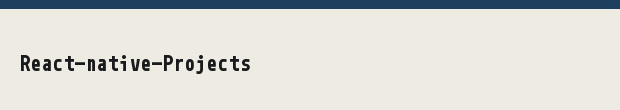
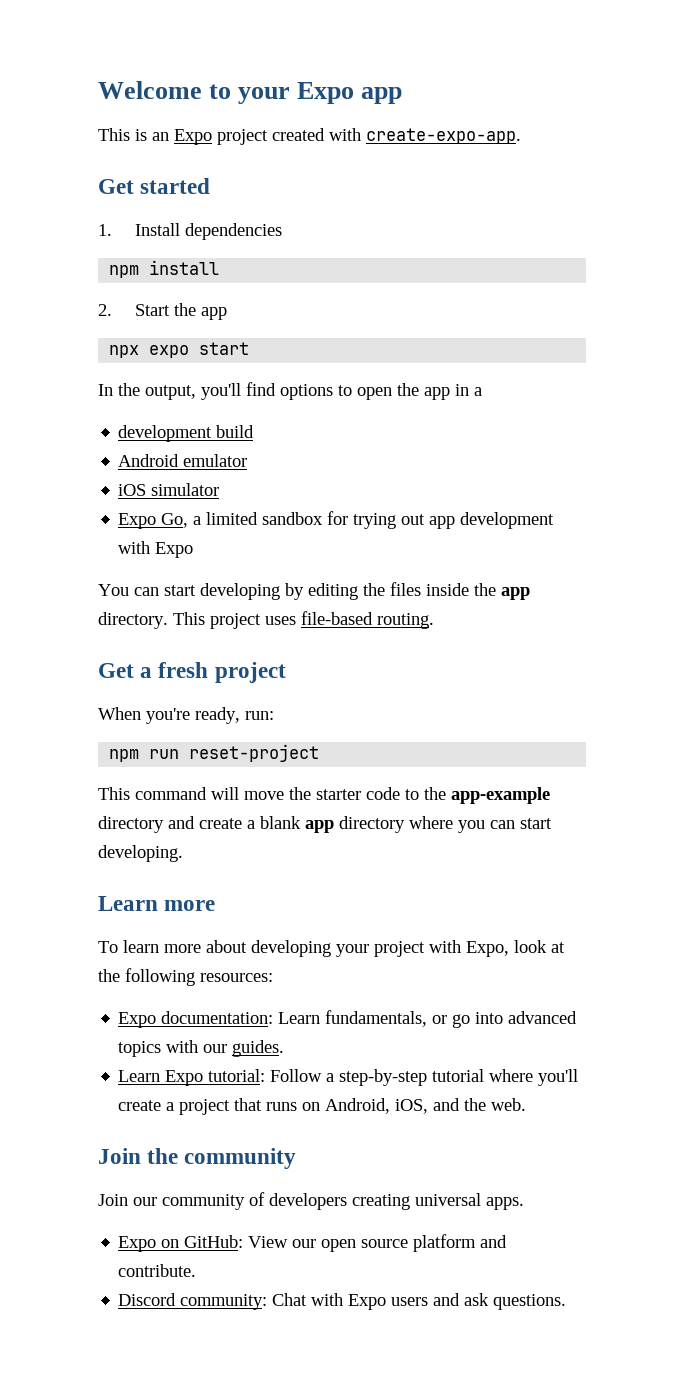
[19,55,250,74] React-native-Projects -> [98,81,403,104] [98,128,521,145] [98,178,211,194] [98,223,282,240] [109,260,220,278] [98,303,227,320] [109,342,250,358] [98,382,482,400] [118,425,255,442] [118,454,248,467] [118,483,220,496] [118,511,555,529] [118,541,194,558] [98,582,530,600] [98,611,434,629] [98,662,286,683] [98,707,274,724] [109,744,320,762] [98,787,550,804] [98,816,552,833] [98,845,183,862] [98,896,216,911] [98,940,565,957] [98,968,273,986] [118,1010,578,1028] [118,1040,285,1057] [118,1069,579,1086] [118,1098,527,1115] [98,1148,297,1169] [98,1192,524,1210] [118,1234,508,1252] [118,1264,197,1277] [118,1293,567,1310] Welcome to your Expo app // This is an Expo project created with create-expo-app. // Get started // 1. Install dependencies // npm install // 2. Start the app // npx expo start // In the output, you'll find options to open the app in a // development build // Android emulator // iOS simulator // Expo Go, a limited sandbox for trying out app development with Expo // You can start developing by editing the files inside the app directory. This project uses file-based routing. // Get a fresh project // When you're ready, run: // npm run reset-project // This command will move the starter code to the app-example directory and create a blank app directory where you can start developing. // Learn more // To learn more about developing your project with Expo, look at the following resources: // Expo documentation: Learn fundamentals, or go into advanced topics with our guides. // Learn Expo tutorial: Follow a step-by-step tutorial where you'll create a project that runs on Android, iOS, and the web. // Join the community // Join our community of developers creating universal apps. // Expo on GitHub: View our open source platform and contribute. // Discord community: Chat with Expo users and ask questions.

